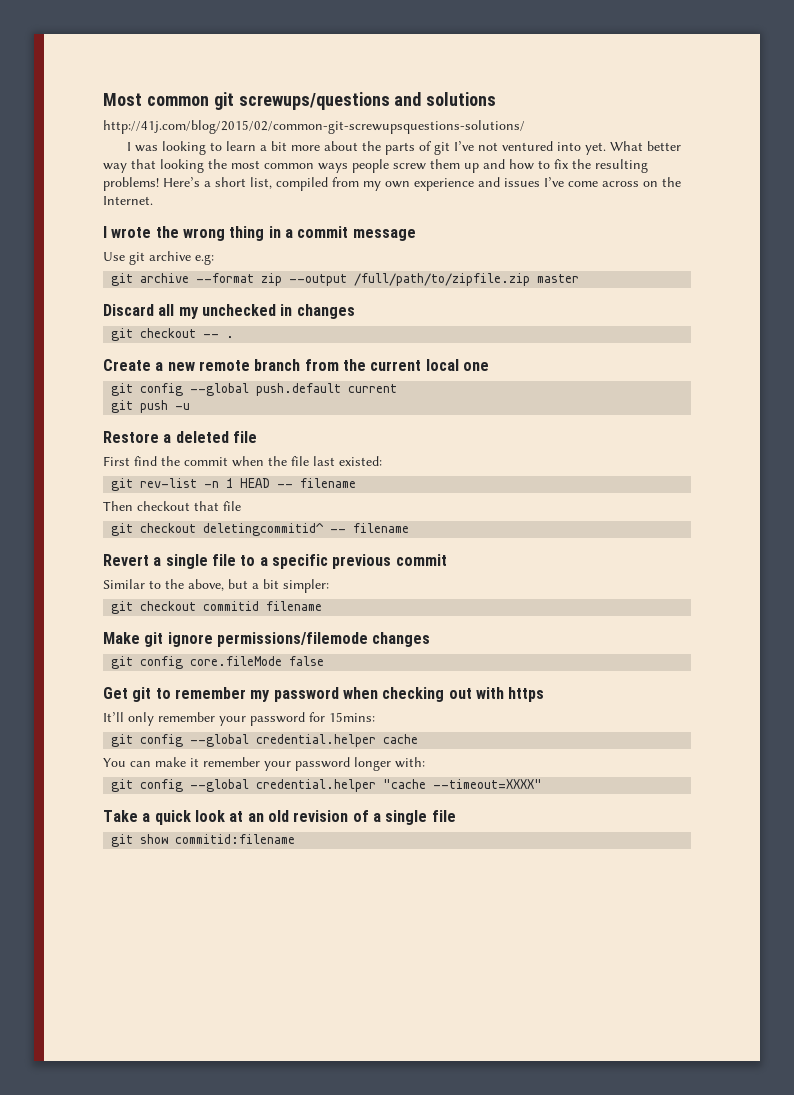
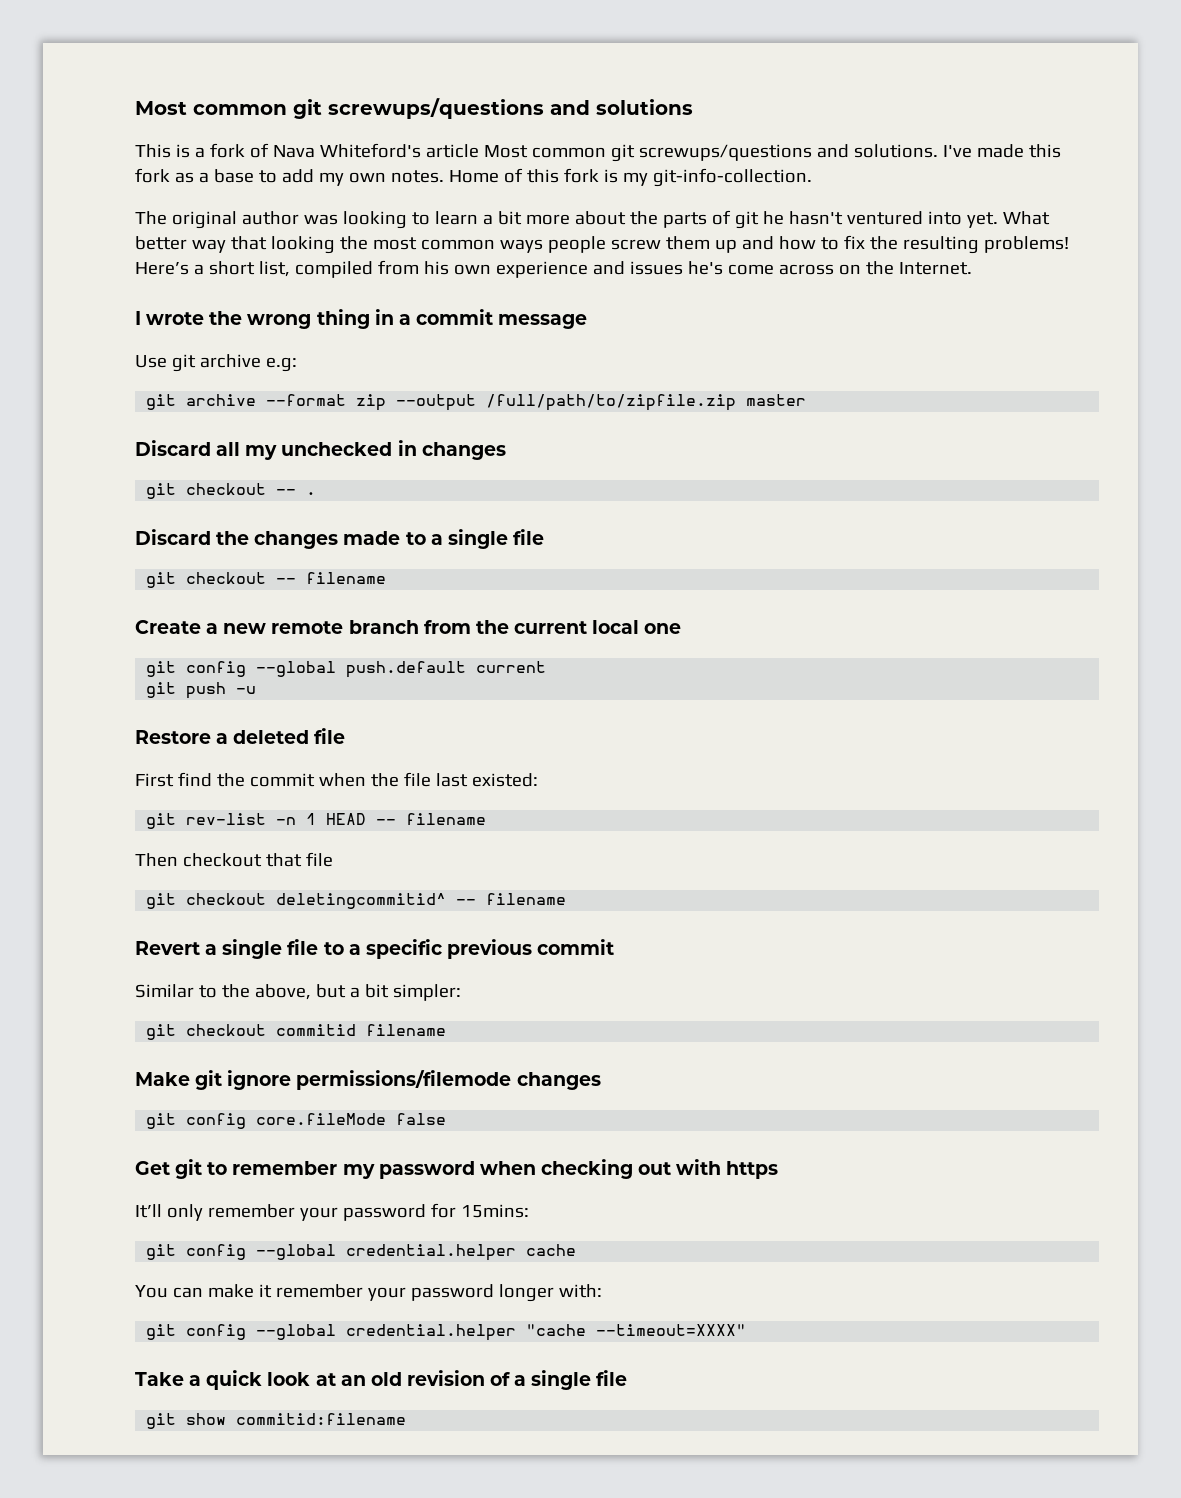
[103,120,525,134] [126,142,131,151] http://41j.com/blog/2015/02/common-git-screwupsquestions-solutions/ // I -> [135,143,1061,162] [135,168,812,187] [135,211,299,229] This is a fork of Nava Whiteford's article Most common git screwups/questions and solutions. I've made this fork as a base to add my own notes. Home of this fork is my git-info-collection. // The original author
[453,141,498,151] I’ve not -> [762,211,843,225] he hasn't
[363,181,381,191] my -> [423,261,449,275] his
[544,177,564,187] I’ve -> [687,261,723,275] he's
(235, 337) none -> [135,529,544,549] [146,572,387,588] // Discard the changes made to a single file // git checkout -- filename

